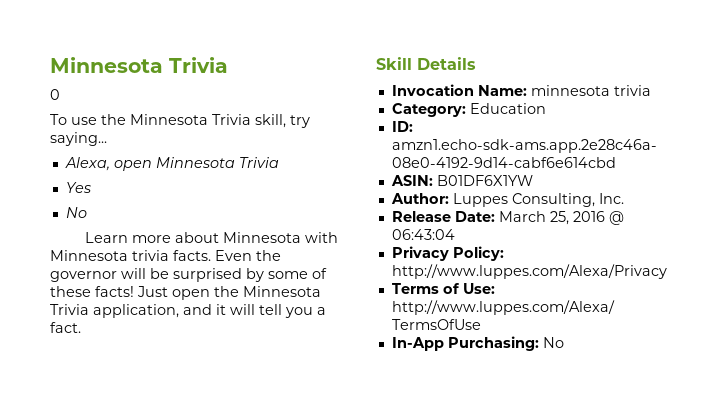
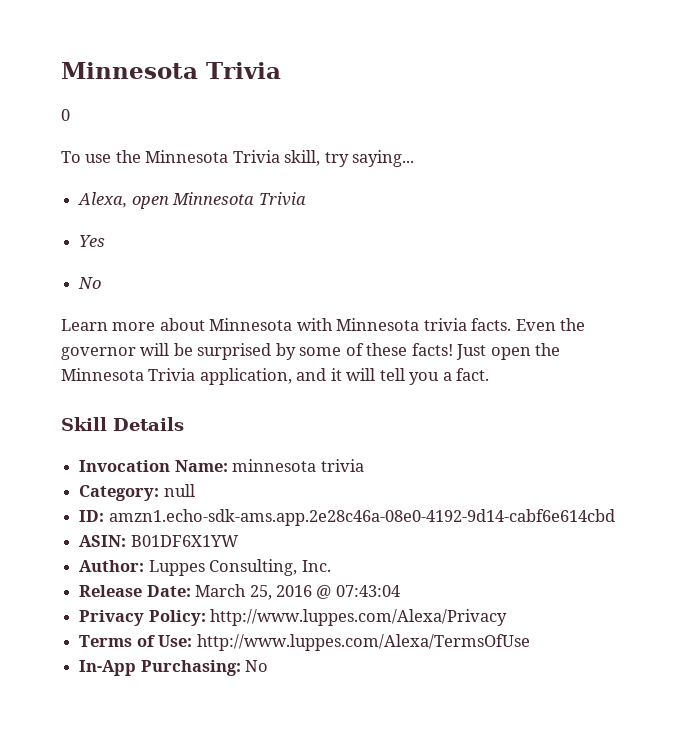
[469,103,546,114] Education -> [163,484,195,497] null
[391,229,455,240] 06:43:04 -> [335,585,400,597] 07:43:04

